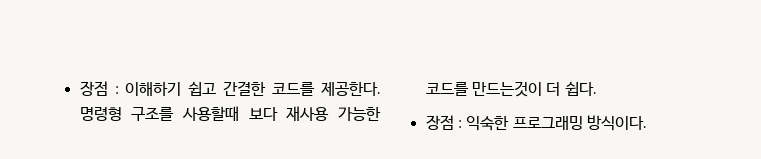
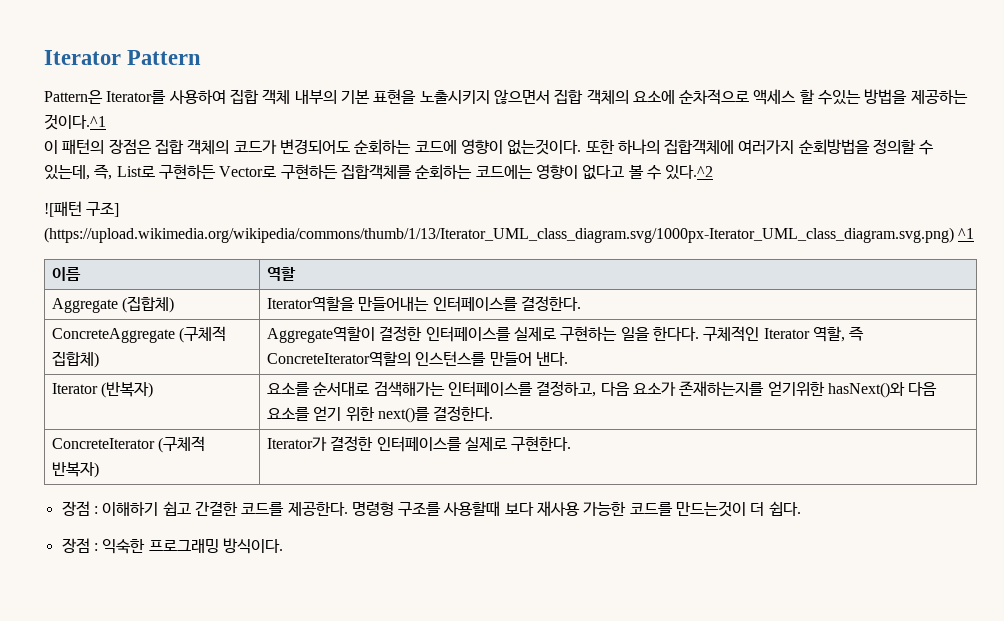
(79, 88) none -> [44,50,202,65] [44,89,968,105] [44,114,106,130] [44,139,934,155] [44,164,714,180] [44,201,120,217] [44,227,975,243] [51,267,81,281] [266,267,296,281] [51,296,175,313] [266,296,581,312] [51,326,227,343] [51,351,99,368] [266,326,865,343] [266,351,568,367] [51,382,154,398] [266,381,938,398] [266,406,494,423] [51,436,206,453] [51,462,99,478] [266,436,572,452] Iterator Pattern // Pattern은 Iterator를 사용하여 집합 객체 내부의 기본 표현을 노출시키지 않으면서 집합 객체의 요소에 순차적으로 액세스 할 수있는 방법을 제공하는 것이다.^1 // 이 패턴의 장점은 집합 객체의 코드가 변경되어도 순회하는 코드에 영향이 없는것이다. 또한 하나의 집합객체에 여러가지 순회방법을 정의할 수 있는데, 즉, List로 구현하든 Vector로 구현하든 집합객체를 순회하는 코드에는 영향이 없다고 볼 수 있다.^2 // ![패턴 구조] (https://upload.wikimedia.org/wikipedia/commons/thumb/1/13/Iterator_UML_class_diagram.svg/1000px-Iterator_UML_class_diagram.svg.png) ^1 // 이름 | 역할 // Aggregate (집합체) | Iterator역할을 만들어내는 인터페이스를 결정한다. // ConcreteAggregate (구체적 집합체) | Aggregate역할이 결정한 인터페이스를 실제로 구현하는 일을 한다다. 구체적인 Iterator 역할, 즉 ConcreteIterator역할의 인스턴스를 만들어 낸다. // Iterator (반복자) | 요소를 순서대로 검색해가는 인터페이스를 결정하고, 다음 요소가 존재하는지를 얻기위한 hasNext()와 다음 요소를 얻기 위한 next()를 결정한다. // ConcreteIterator (구체적 반복자) | Iterator가 결정한 인터페이스를 실제로 구현한다. //

